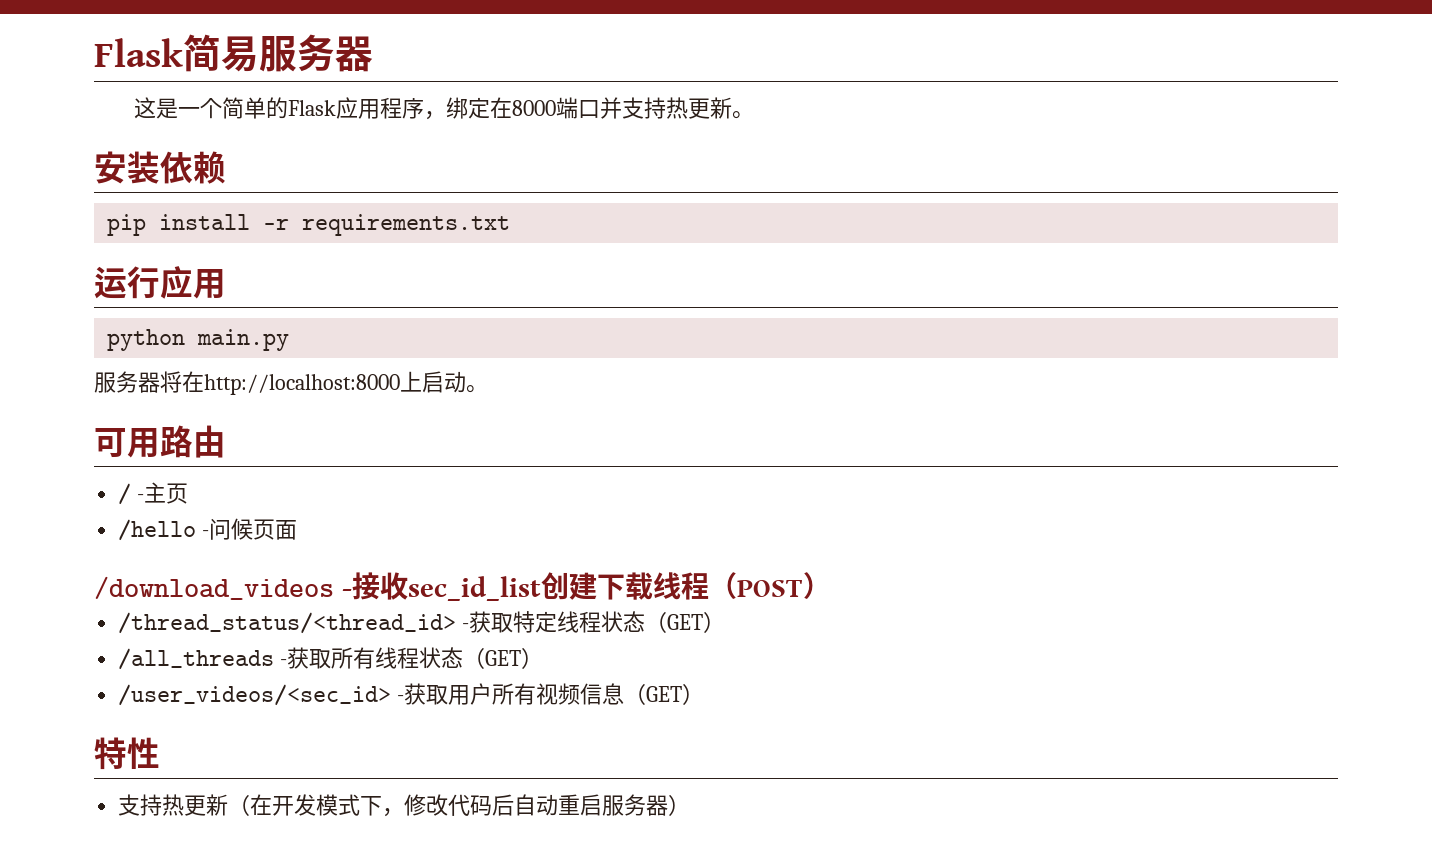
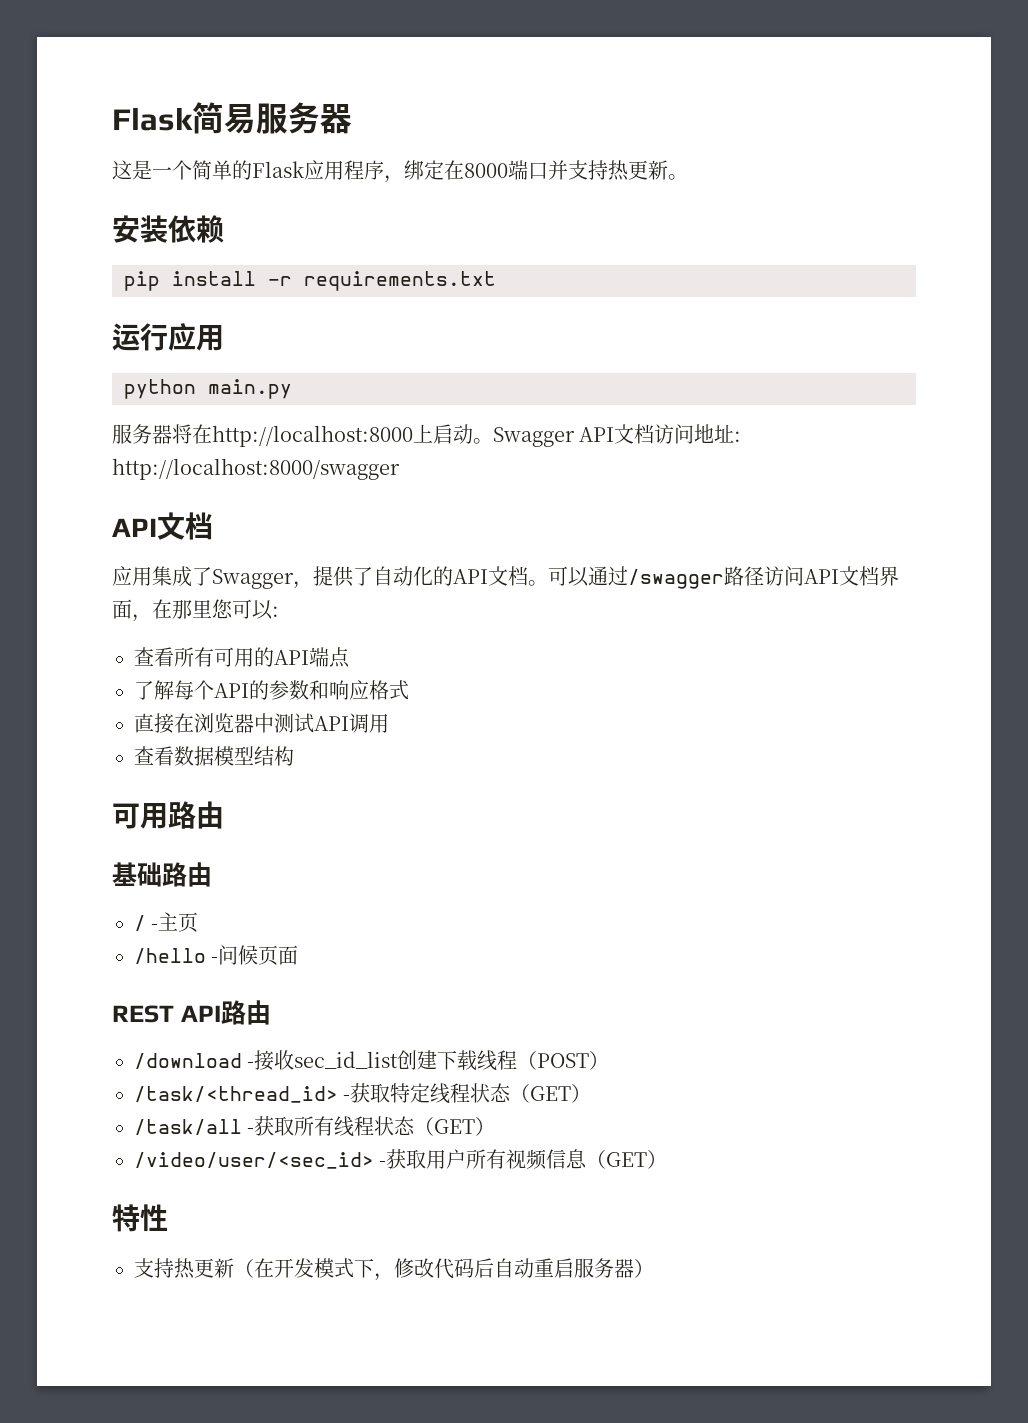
(488, 389) none -> [493,424,742,447] [112,458,400,480] [112,512,213,540] [112,566,899,589] [112,599,279,622] [134,647,350,668] [134,680,409,700] [134,713,389,734] [134,746,294,766] Swagger API文档访问地址: http://localhost:8000/swagger // API文档 // 应用集成了Swagger，提供了自动化的API文档。可以通过/swagger路径访问API文档界面，在那里您可以: // 查看所有可用的API端点 // 了解每个API的参数和响应格式 // 直接在浏览器中测试API调用 // 查看数据模型结构
(226, 441) none -> [112,862,212,887] // 基础路由
[94,576,334,600] /download_videos -> [112,1000,271,1025] [134,1053,242,1069] REST API路由 // /download
[118,612,457,634] /thread_status/<thread_id> -> [134,1086,338,1103] /task/<thread_id>
[118,648,275,670] /all_threads -> [134,1119,242,1135] /task/all
[118,684,392,706] /user_videos/<sec_id> -> [134,1152,374,1169] /video/user/<sec_id>

